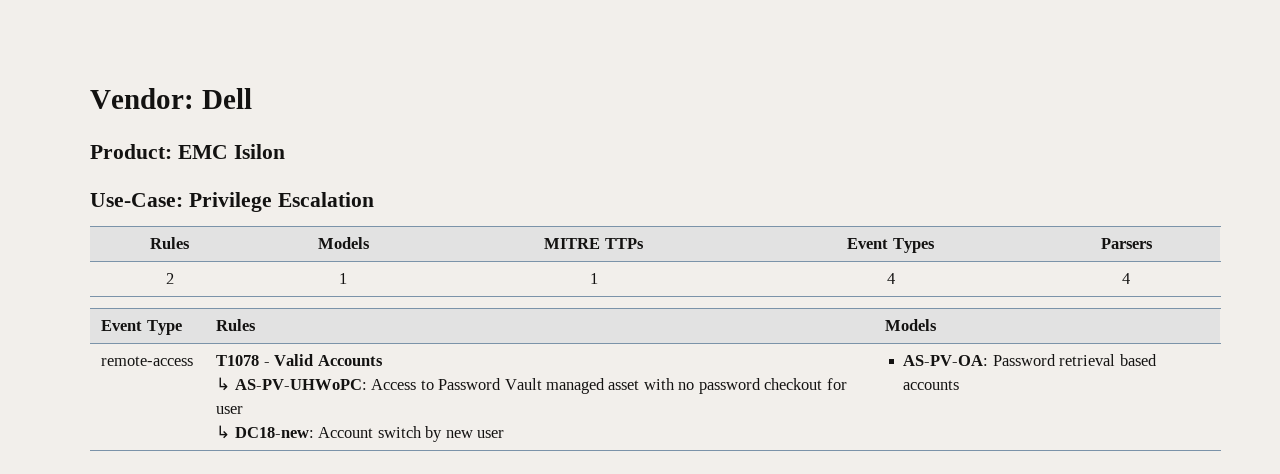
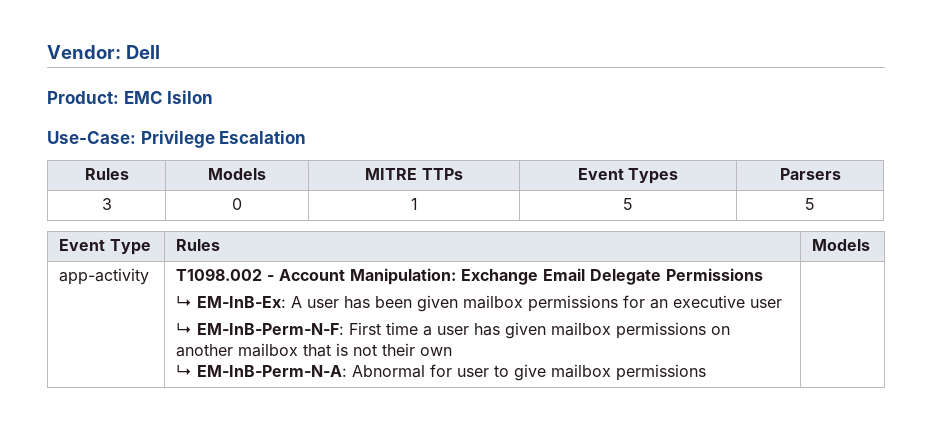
[165,273,174,284] [339,273,347,284] [589,273,598,284] [886,273,895,284] [1122,273,1130,284] 2 | 1 | 1 | 4 | 4 -> [101,198,112,210] [232,198,242,210] [410,198,418,210] [623,198,633,210] [805,198,815,210] 3 | 0 | 1 | 5 | 5
[101,356,194,366] [216,354,383,366] [216,377,847,394] [216,406,244,414] [216,425,505,442] [903,354,1157,366] [903,380,960,390] remote-access | T1078 - Valid Accounts // ↳ AS-PV-UHWoPC: Access to Password Vault managed asset with no password checkout for user // ↳ DC18-new: Account switch by new user | AS-PV-OA: Password retrieval based accounts -> [59,268,150,285] [176,268,764,285] [176,295,783,312] [176,322,731,339] [176,343,453,357] [176,364,707,381] app-activity | T1098.002 - Account Manipulation: Exchange Email Delegate Permissions // ↳ EM-InB-Ex: A user has been given mailbox permissions for an executive user // ↳ EM-InB-Perm-N-F: First time a user has given mailbox permissions on another mailbox that is not their own // ↳ EM-InB-Perm-N-A: Abnormal for user to give mailbox permissions |

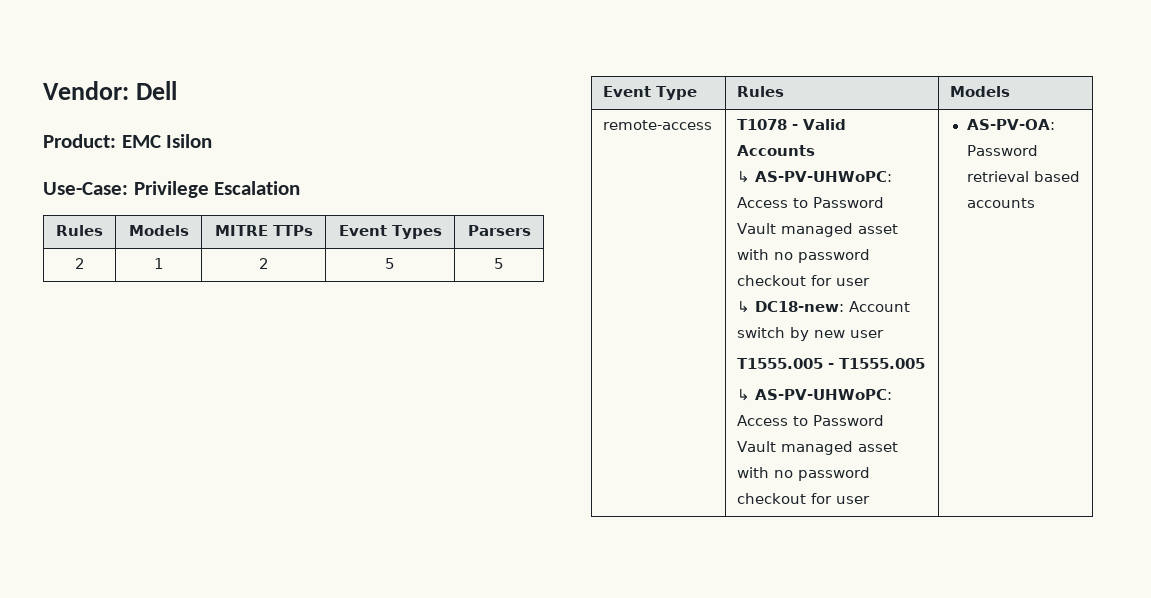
[101,198,112,210] [232,198,242,210] [410,198,418,210] 3 | 0 | 1 -> [74,258,85,269] [153,258,164,269] [258,258,269,269] 2 | 1 | 2
[59,268,150,285] [176,268,764,285] [176,295,783,312] [176,322,731,339] [176,343,453,357] [176,364,707,381] app-activity | T1098.002 - Account Manipulation: Exchange Email Delegate Permissions // ↳ EM-InB-Ex: A user has been given mailbox permissions for an executive user // ↳ EM-InB-Perm-N-F: First time a user has given mailbox permissions on another mailbox that is not their own // ↳ EM-InB-Perm-N-A: Abnormal for user to give mailbox permissions | -> [603,120,713,130] [737,119,847,130] [737,145,816,156] [737,171,893,183] [737,197,885,208] [737,223,899,237] [737,249,871,263] [737,275,871,286] [737,301,911,313] [737,327,885,341] [737,358,926,369] [737,389,893,401] [737,415,885,426] [737,441,899,455] [737,467,871,481] [737,493,871,504] [966,119,1055,130] [966,145,1038,156] [966,171,1080,182] [966,198,1035,208] remote-access | T1078 - Valid Accounts // ↳ AS-PV-UHWoPC: Access to Password Vault managed asset with no password checkout for user // ↳ DC18-new: Account switch by new user // T1555.005 - T1555.005 // ↳ AS-PV-UHWoPC: Access to Password Vault managed asset with no password checkout for user | AS-PV-OA: Password retrieval based accounts

